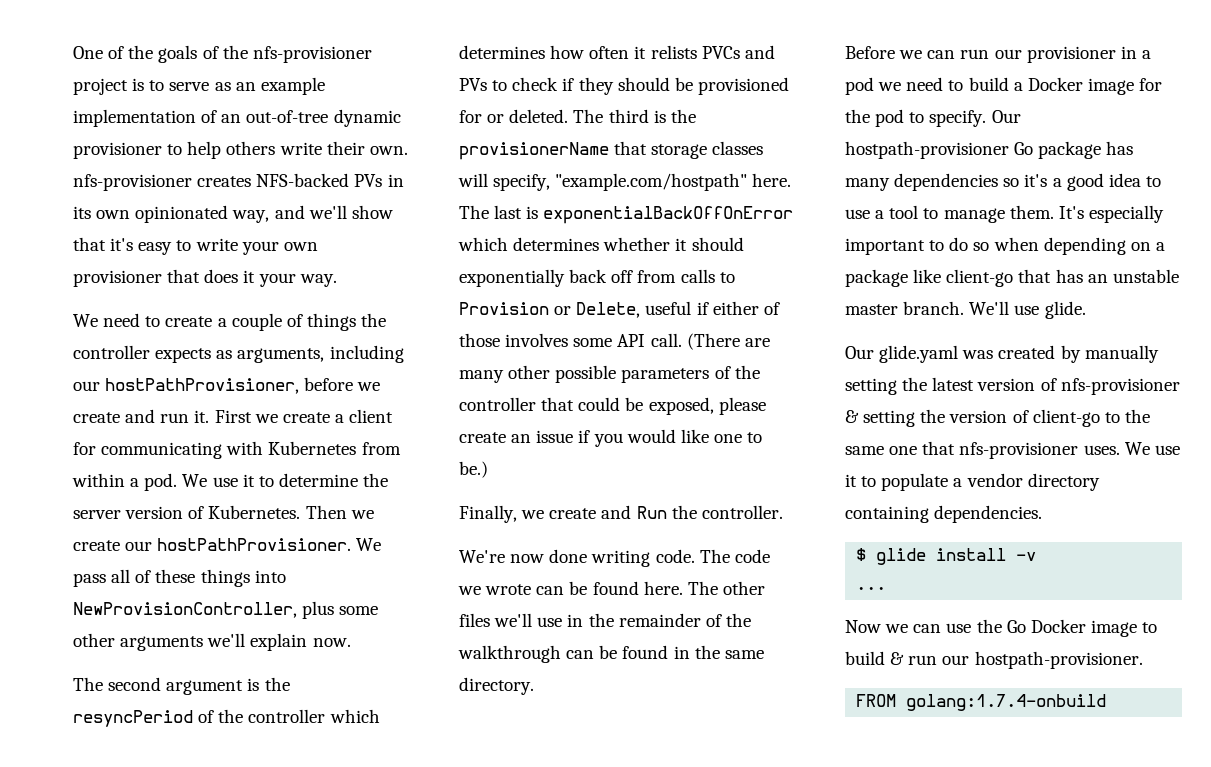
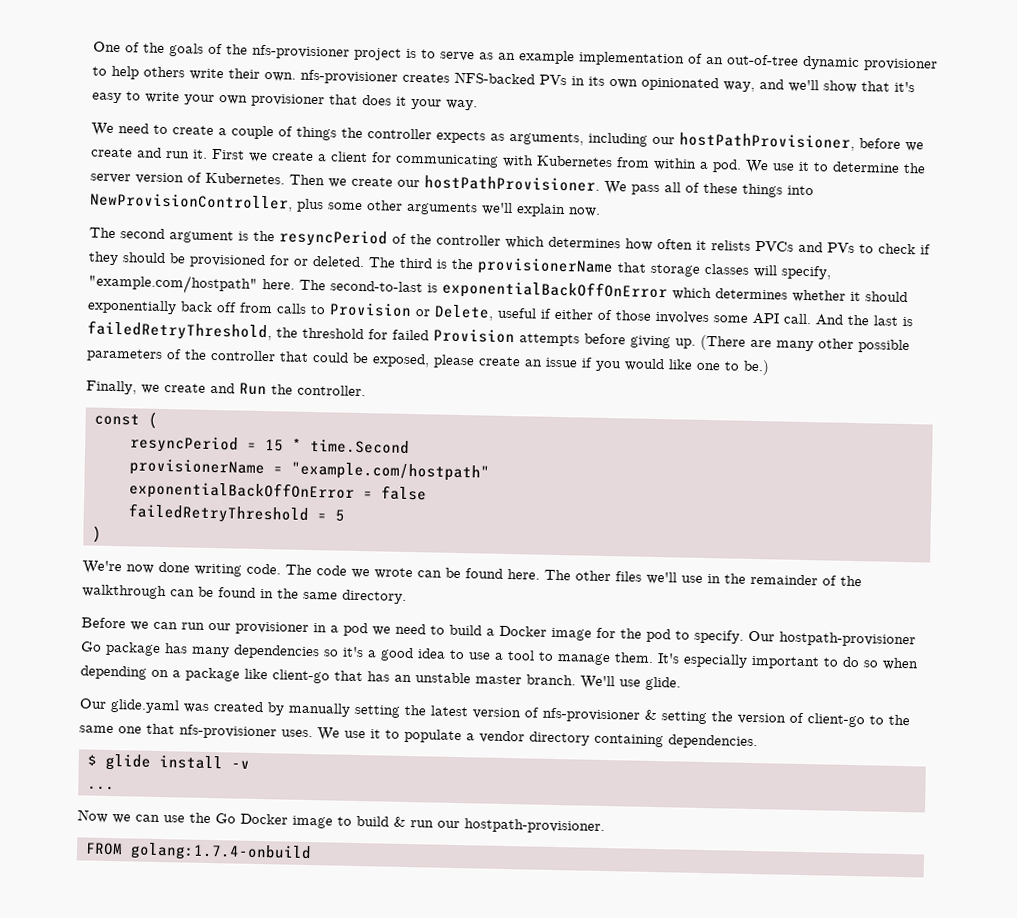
[494,205,523,219] last -> [330,280,423,293] second-to-last
(682, 340) none -> [815,314,913,327] [87,320,696,349] And the last is failedRetryThreshold, the threshold for failed Provision attempts before giving up.
(783, 512) none -> [94,411,158,429] [130,435,410,454] [129,458,490,482] [129,480,427,502] [128,503,345,524] [92,525,102,543] // const ( // resyncPeriod = 15 * time.Second // provisionerName = "example.com/hostpath" // exponentialBackOffOnError = false // failedRetryThreshold = 5 // )

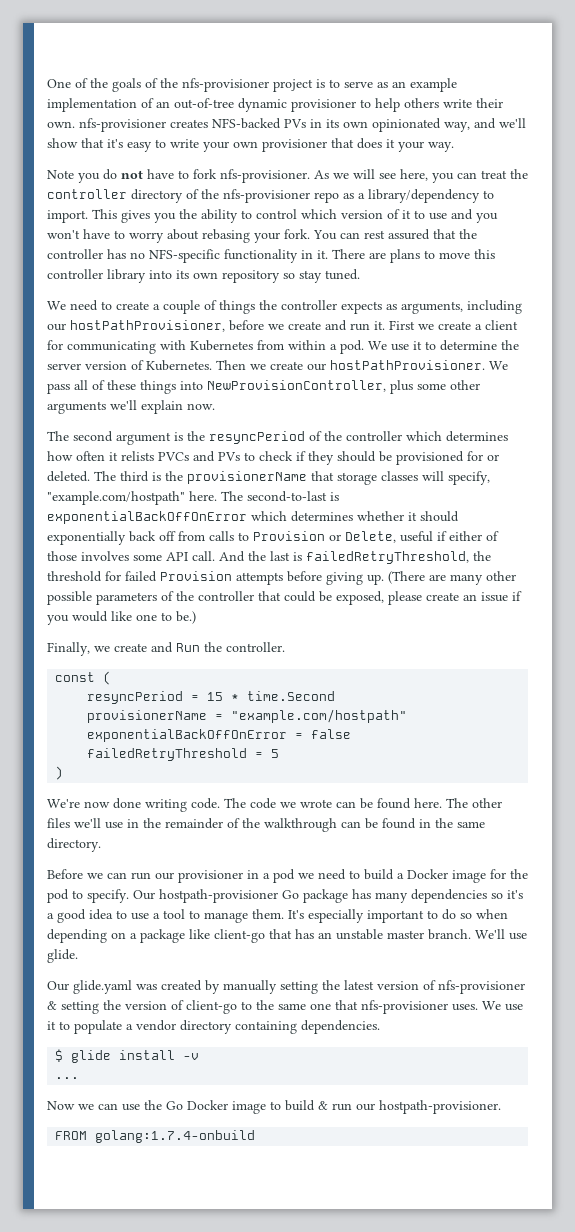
(478, 105) none -> [47,169,528,183] [47,189,494,203] [47,209,498,223] [47,229,477,243] [47,249,495,263] [47,269,360,283] // Note you do not have to fork nfs-provisioner. As we will see here, you can treat the controller directory of the nfs-provisioner repo as a library/dependency to import. This gives you the ability to control which version of it to use and you won't have to worry about rebasing your fork. You can rest assured that the controller has no NFS-specific functionality in it. There are plans to move this controller library into its own repository so stay tuned.

